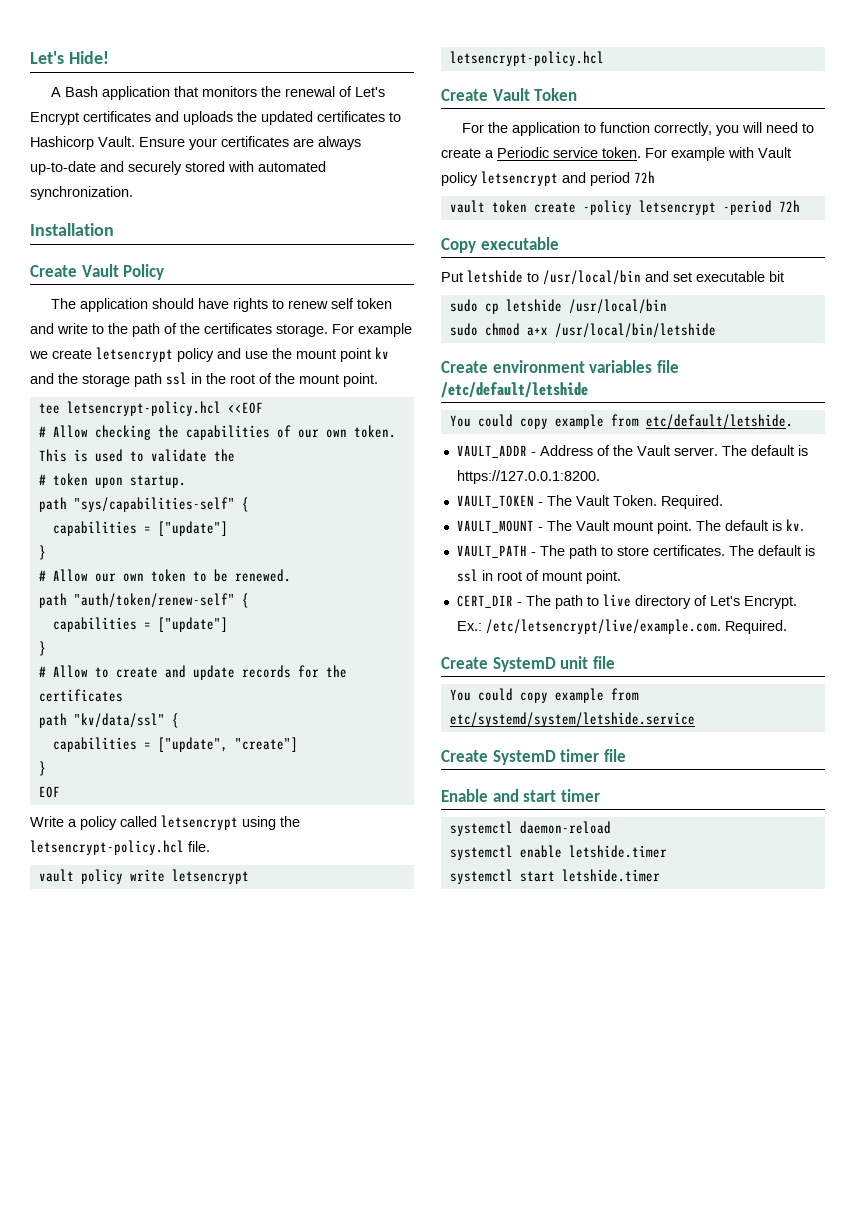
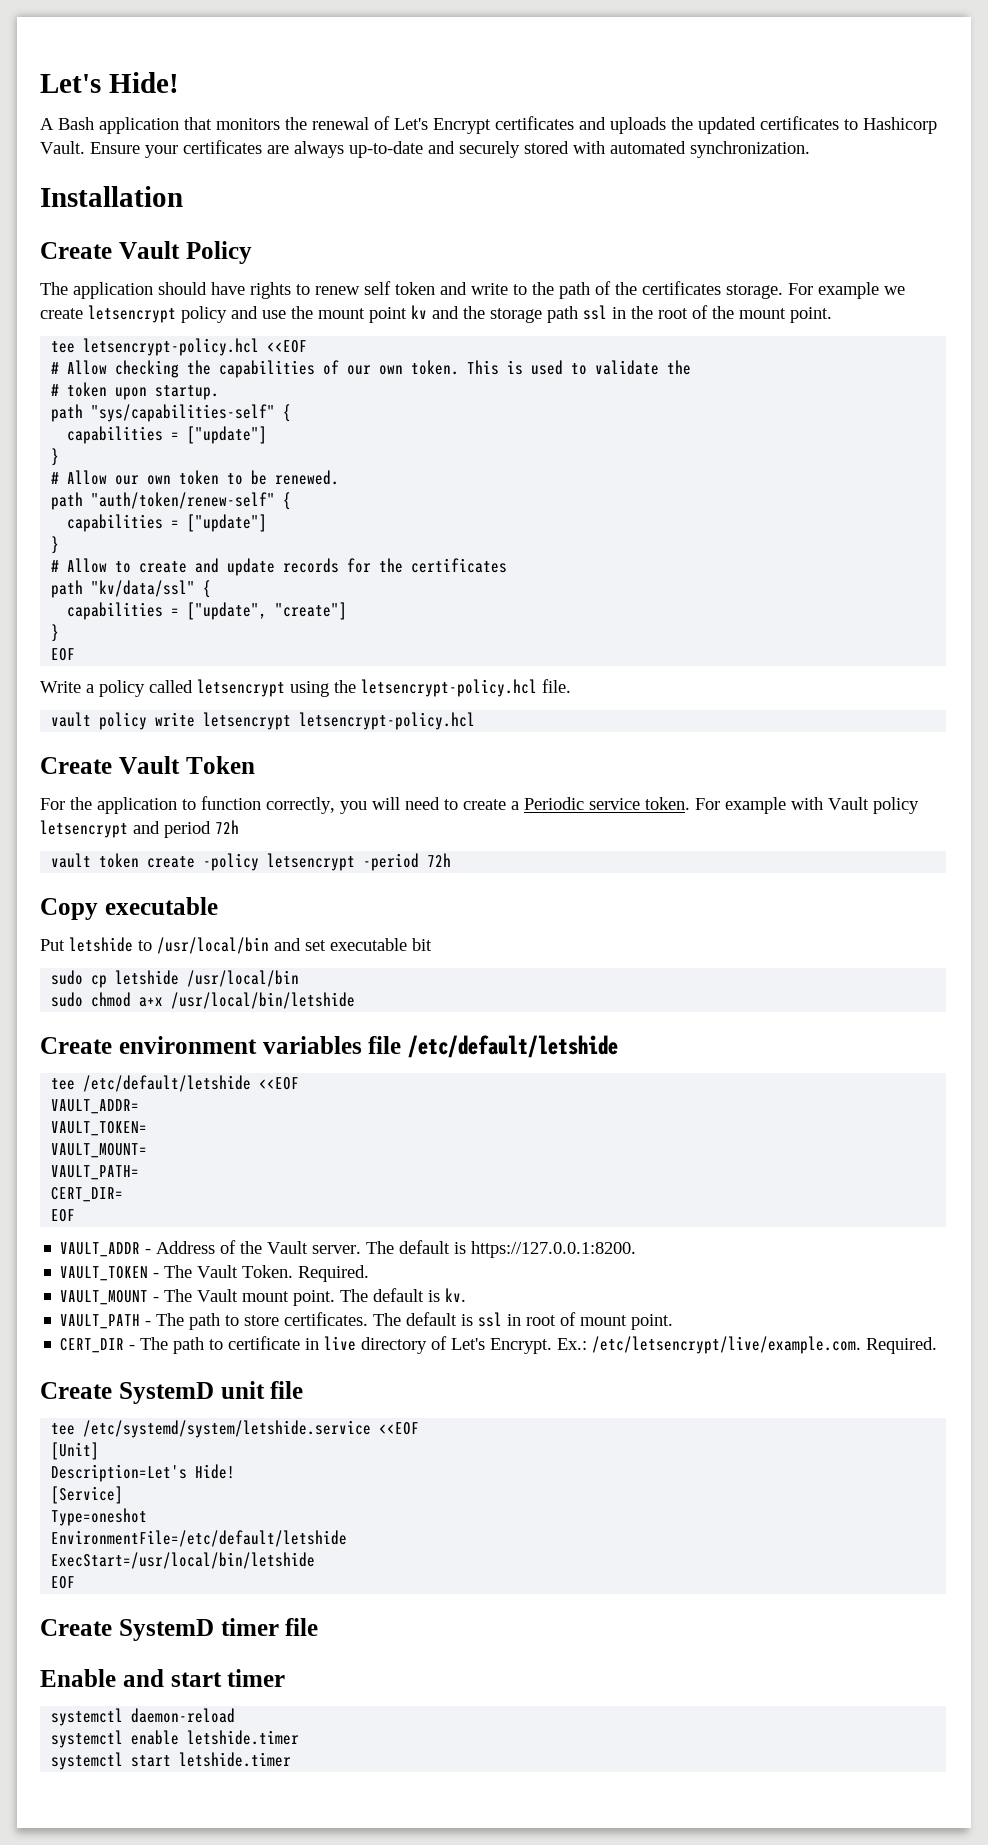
[449,414,793,429] You could copy example from etc/default/letshide. -> [51,1075,300,1092] [51,1099,140,1114] [51,1121,148,1136] [51,1143,148,1158] [51,1165,140,1180] [51,1187,124,1202] [51,1209,76,1222] tee /etc/default/letshide <<EOF // VAULT_ADDR= // VAULT_TOKEN= // VAULT_MOUNT= // VAULT_PATH= // CERT_DIR= // EOF
(599, 601) none -> [228,1336,320,1350] certificate in
[449,688,639,703] [449,712,695,727] You could copy example from etc/systemd/system/letshide.service -> [51,1420,420,1438] [51,1442,100,1460] [51,1464,236,1482] [51,1486,124,1504] [51,1508,148,1526] [51,1530,348,1547] [51,1552,316,1569] [51,1576,76,1589] tee /etc/systemd/system/letshide.service <<EOF // [Unit] // Description=Let's Hide! // [Service] // Type=oneshot // EnvironmentFile=/etc/default/letshide // ExecStart=/usr/local/bin/letshide // EOF

